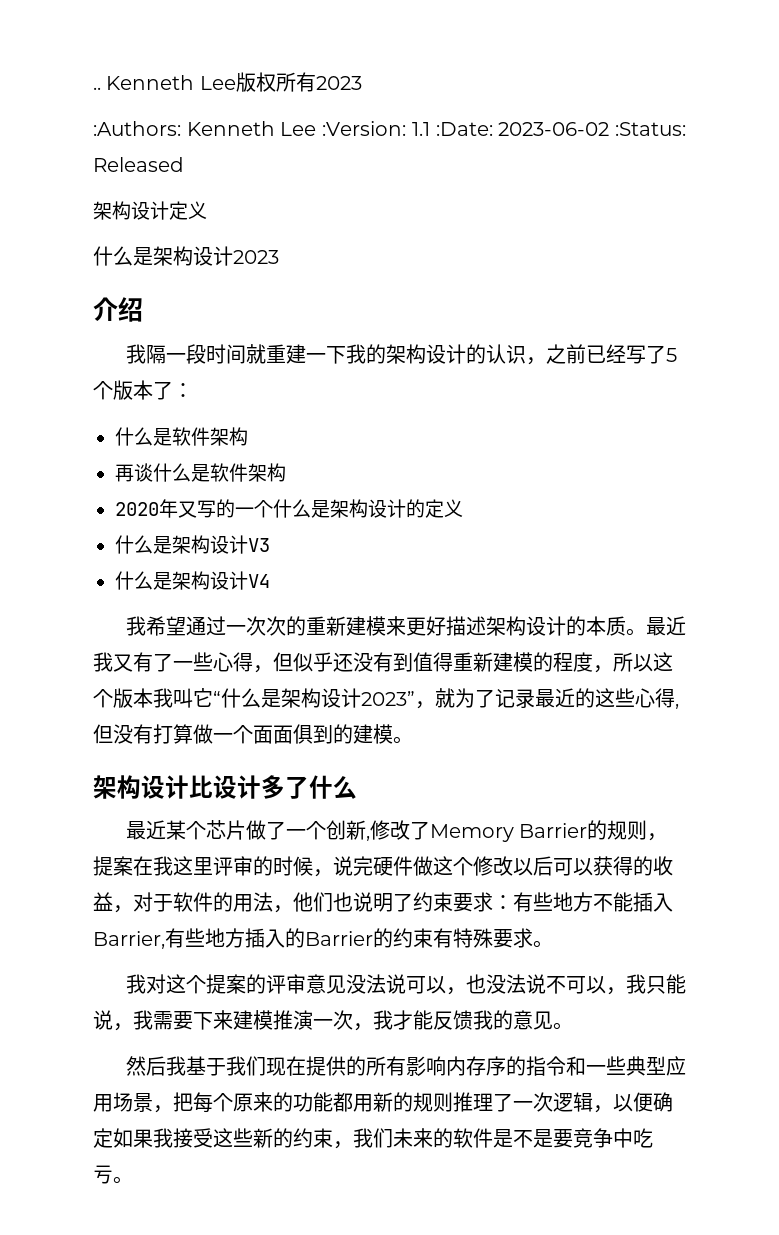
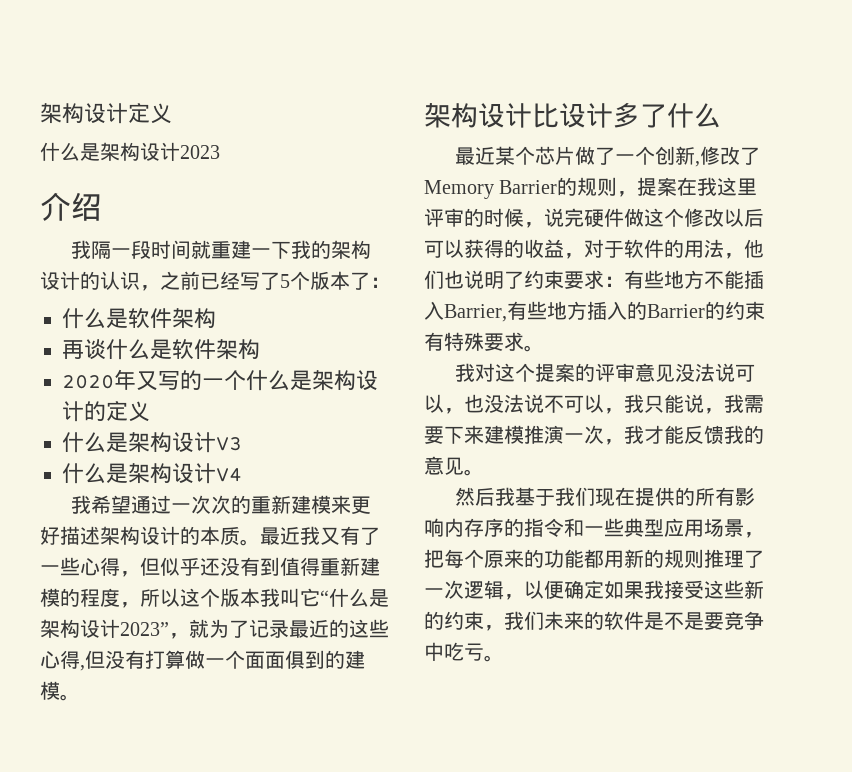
[93,72,362,92] [93,121,686,136] [93,157,184,172] .. Kenneth Lee版权所有2023 // :Authors: Kenneth Lee :Version: 1.1 :Date: 2023-06-02 :Status: Released // -> (40, 113) none

